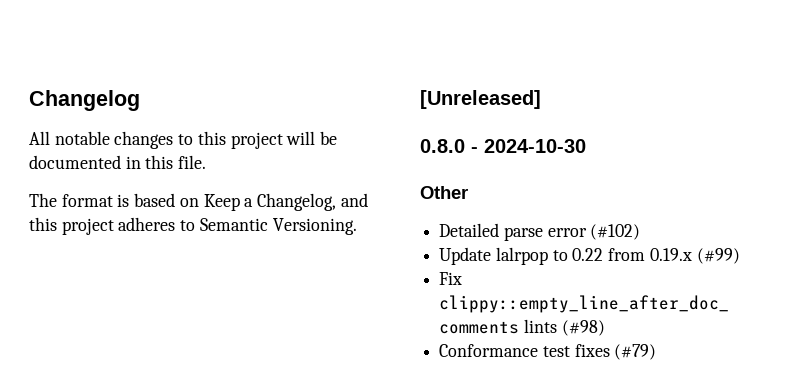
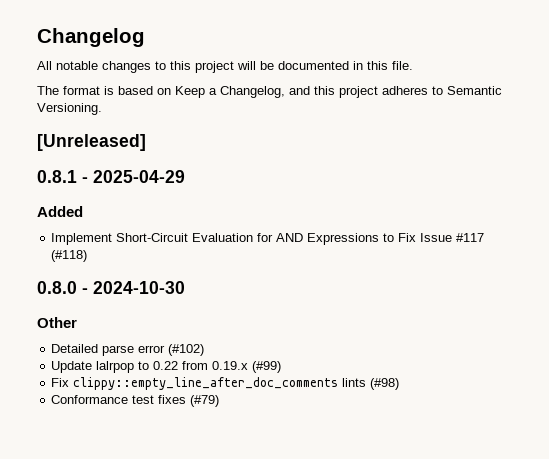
(541, 99) none -> [37,170,185,183] [37,206,83,217] [51,233,485,245] [51,250,88,262] // 0.8.1 - 2025-04-29 // Added // Implement Short-Circuit Evaluation for AND Expressions to Fix Issue #117 (#118)

